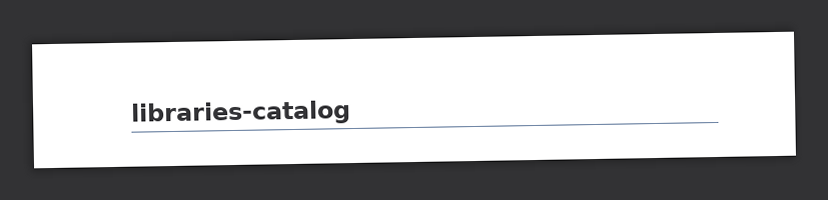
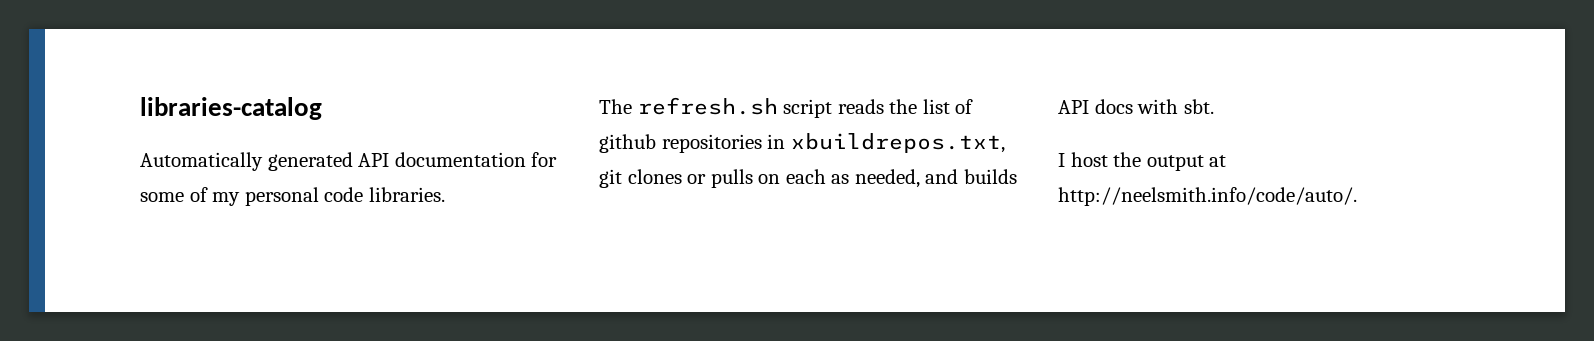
(351, 113) none -> [140,152,558,171] [140,187,445,206] [599,97,974,118] [599,133,1005,153] [599,169,1017,188] [1058,99,1214,114] [1058,152,1227,171] [1058,187,1357,206] // Automatically generated API documentation for some of my personal code libraries. // The refresh.sh script reads the list of github repositories in xbuildrepos.txt, git clones or pulls on each as needed, and builds API docs with sbt. // I host the output at http://neelsmith.info/code/auto/.

